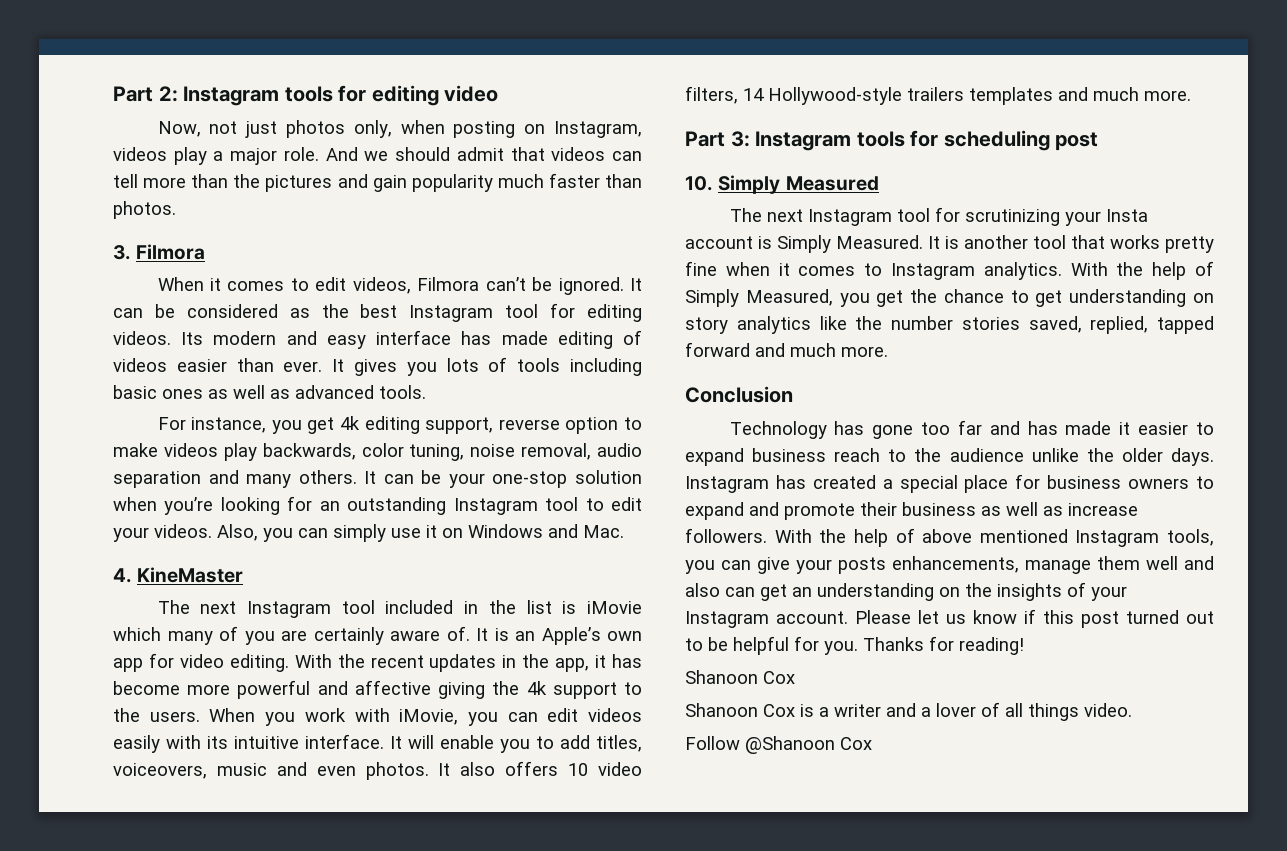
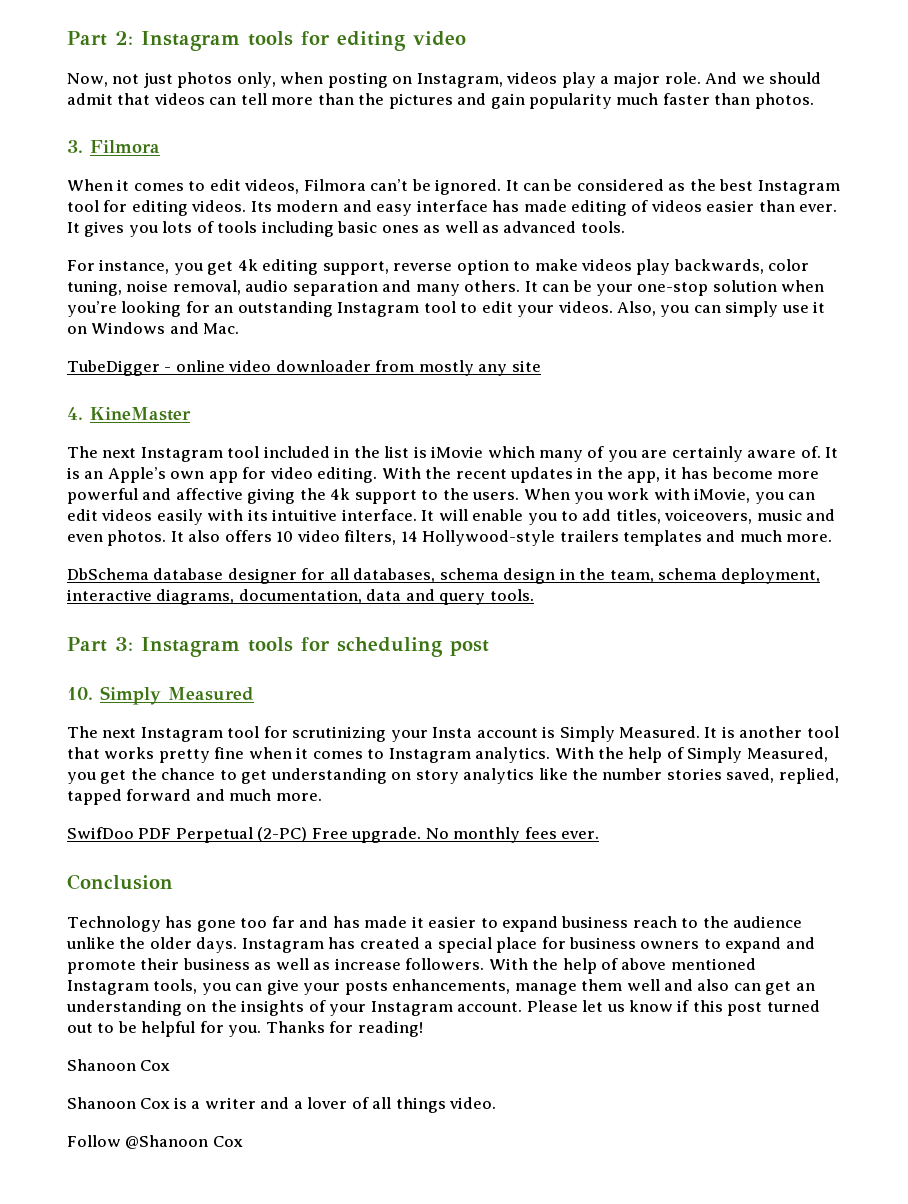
(624, 531) none -> [67,360,541,376] // TubeDigger - online video downloader from mostly any site
(1191, 95) none -> [67,568,821,584] [67,589,534,605] // DbSchema database designer for all databases, schema design in the team, schema deployment, interactive diagrams, documentation, data and query tools.
(888, 351) none -> [67,827,600,843] // SwifDoo PDF Perpetual (2-PC) Free upgrade. No monthly fees ever.

